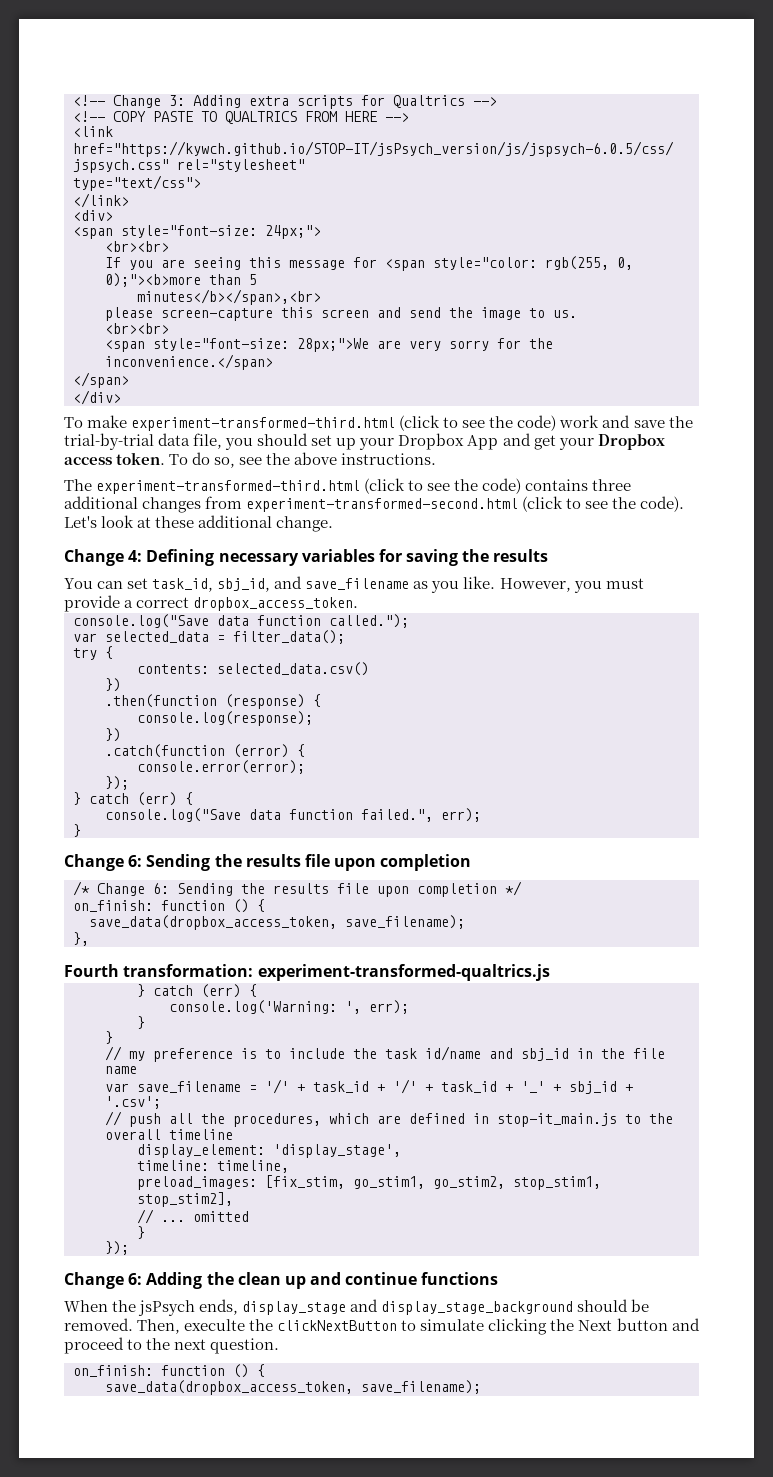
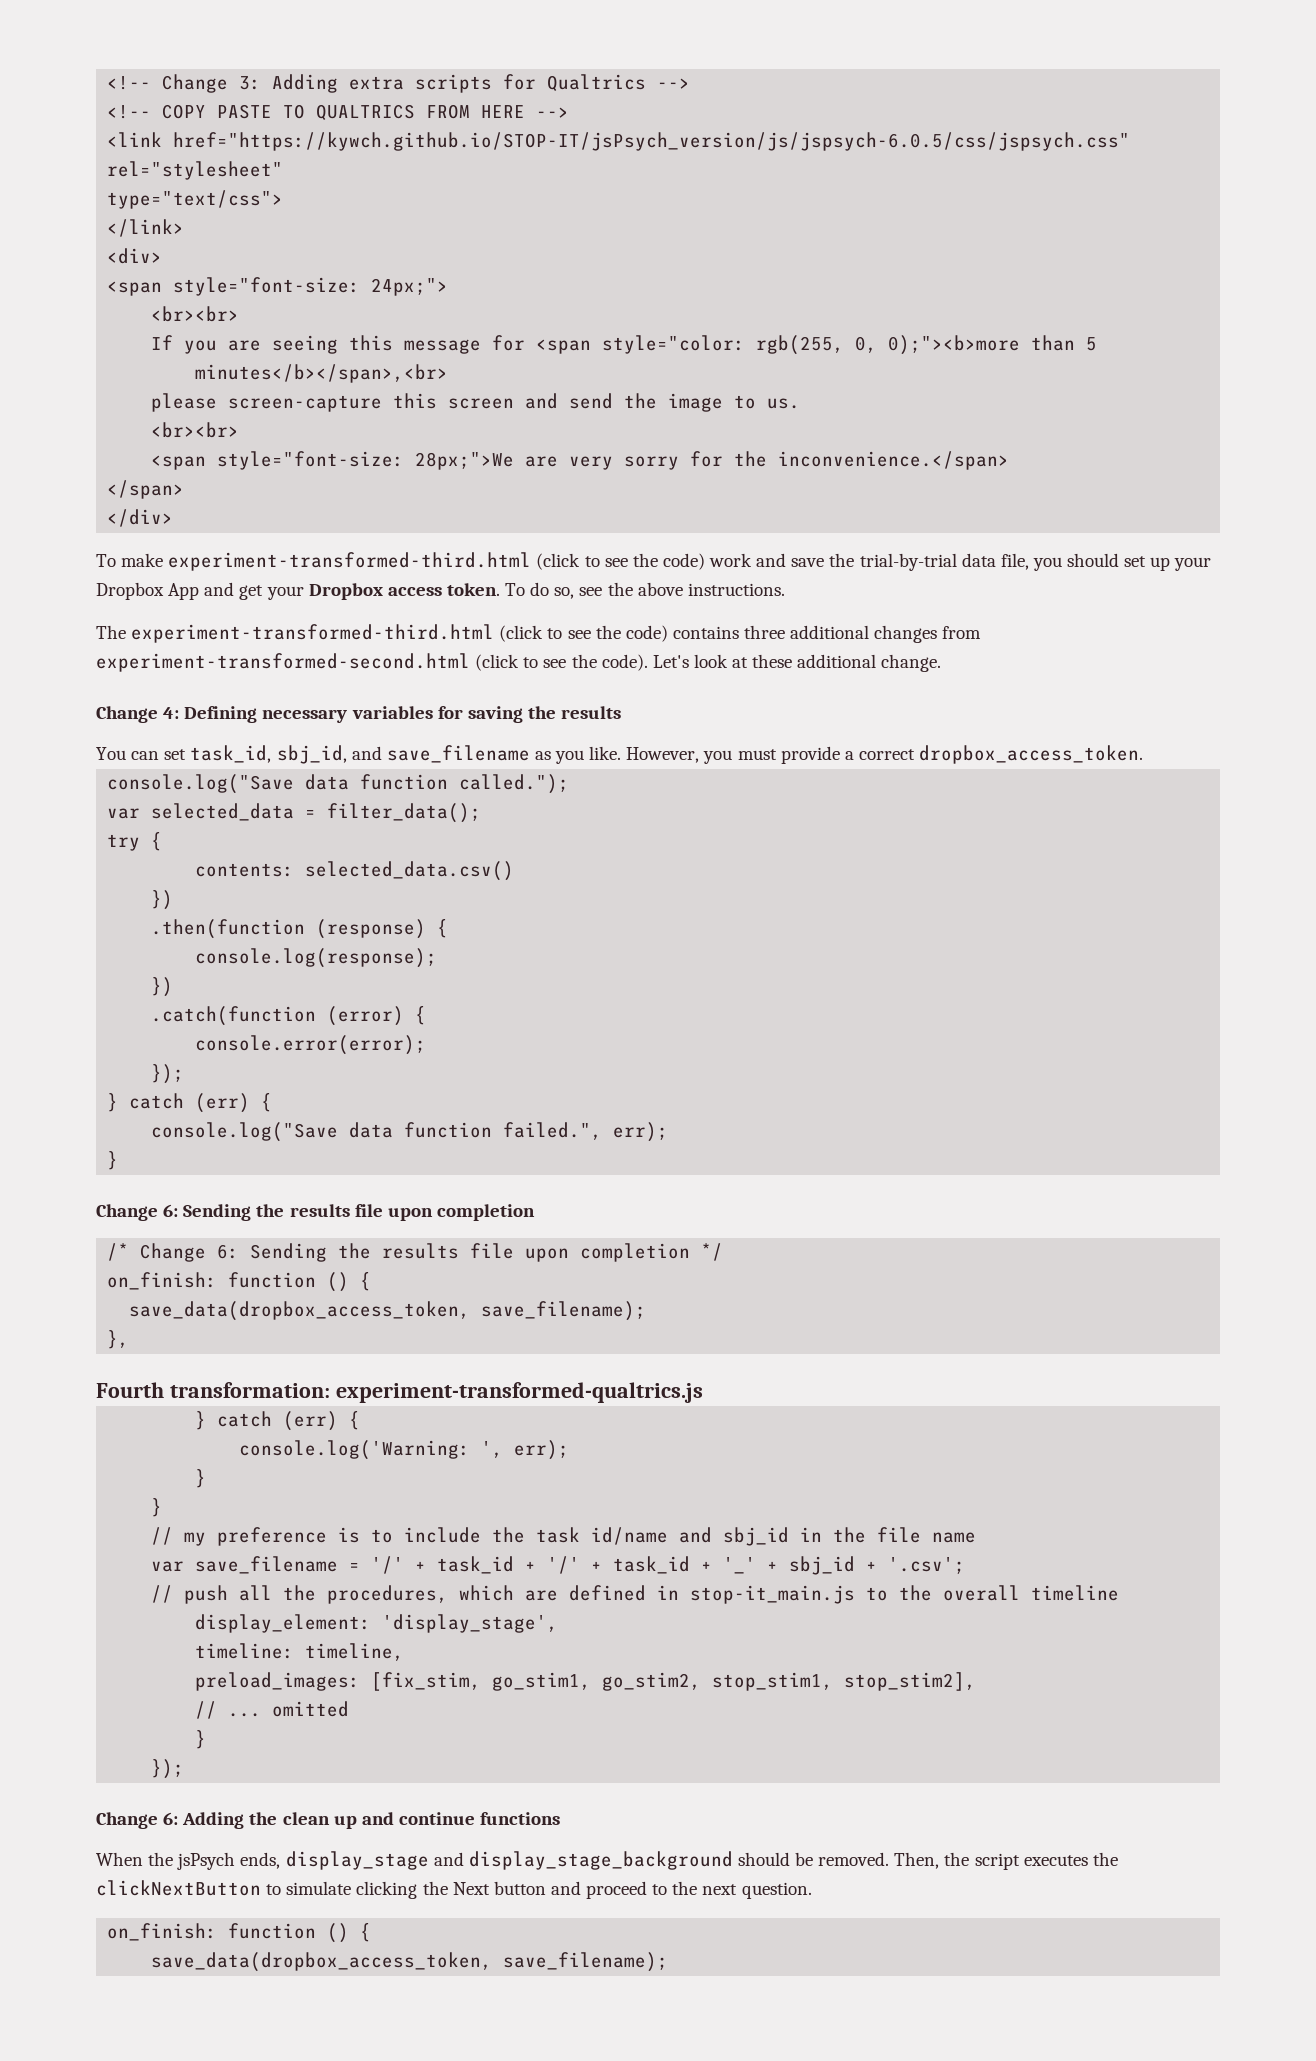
[184,1319,246,1331] execulte -> [944,1852,1088,1870] the script executes

